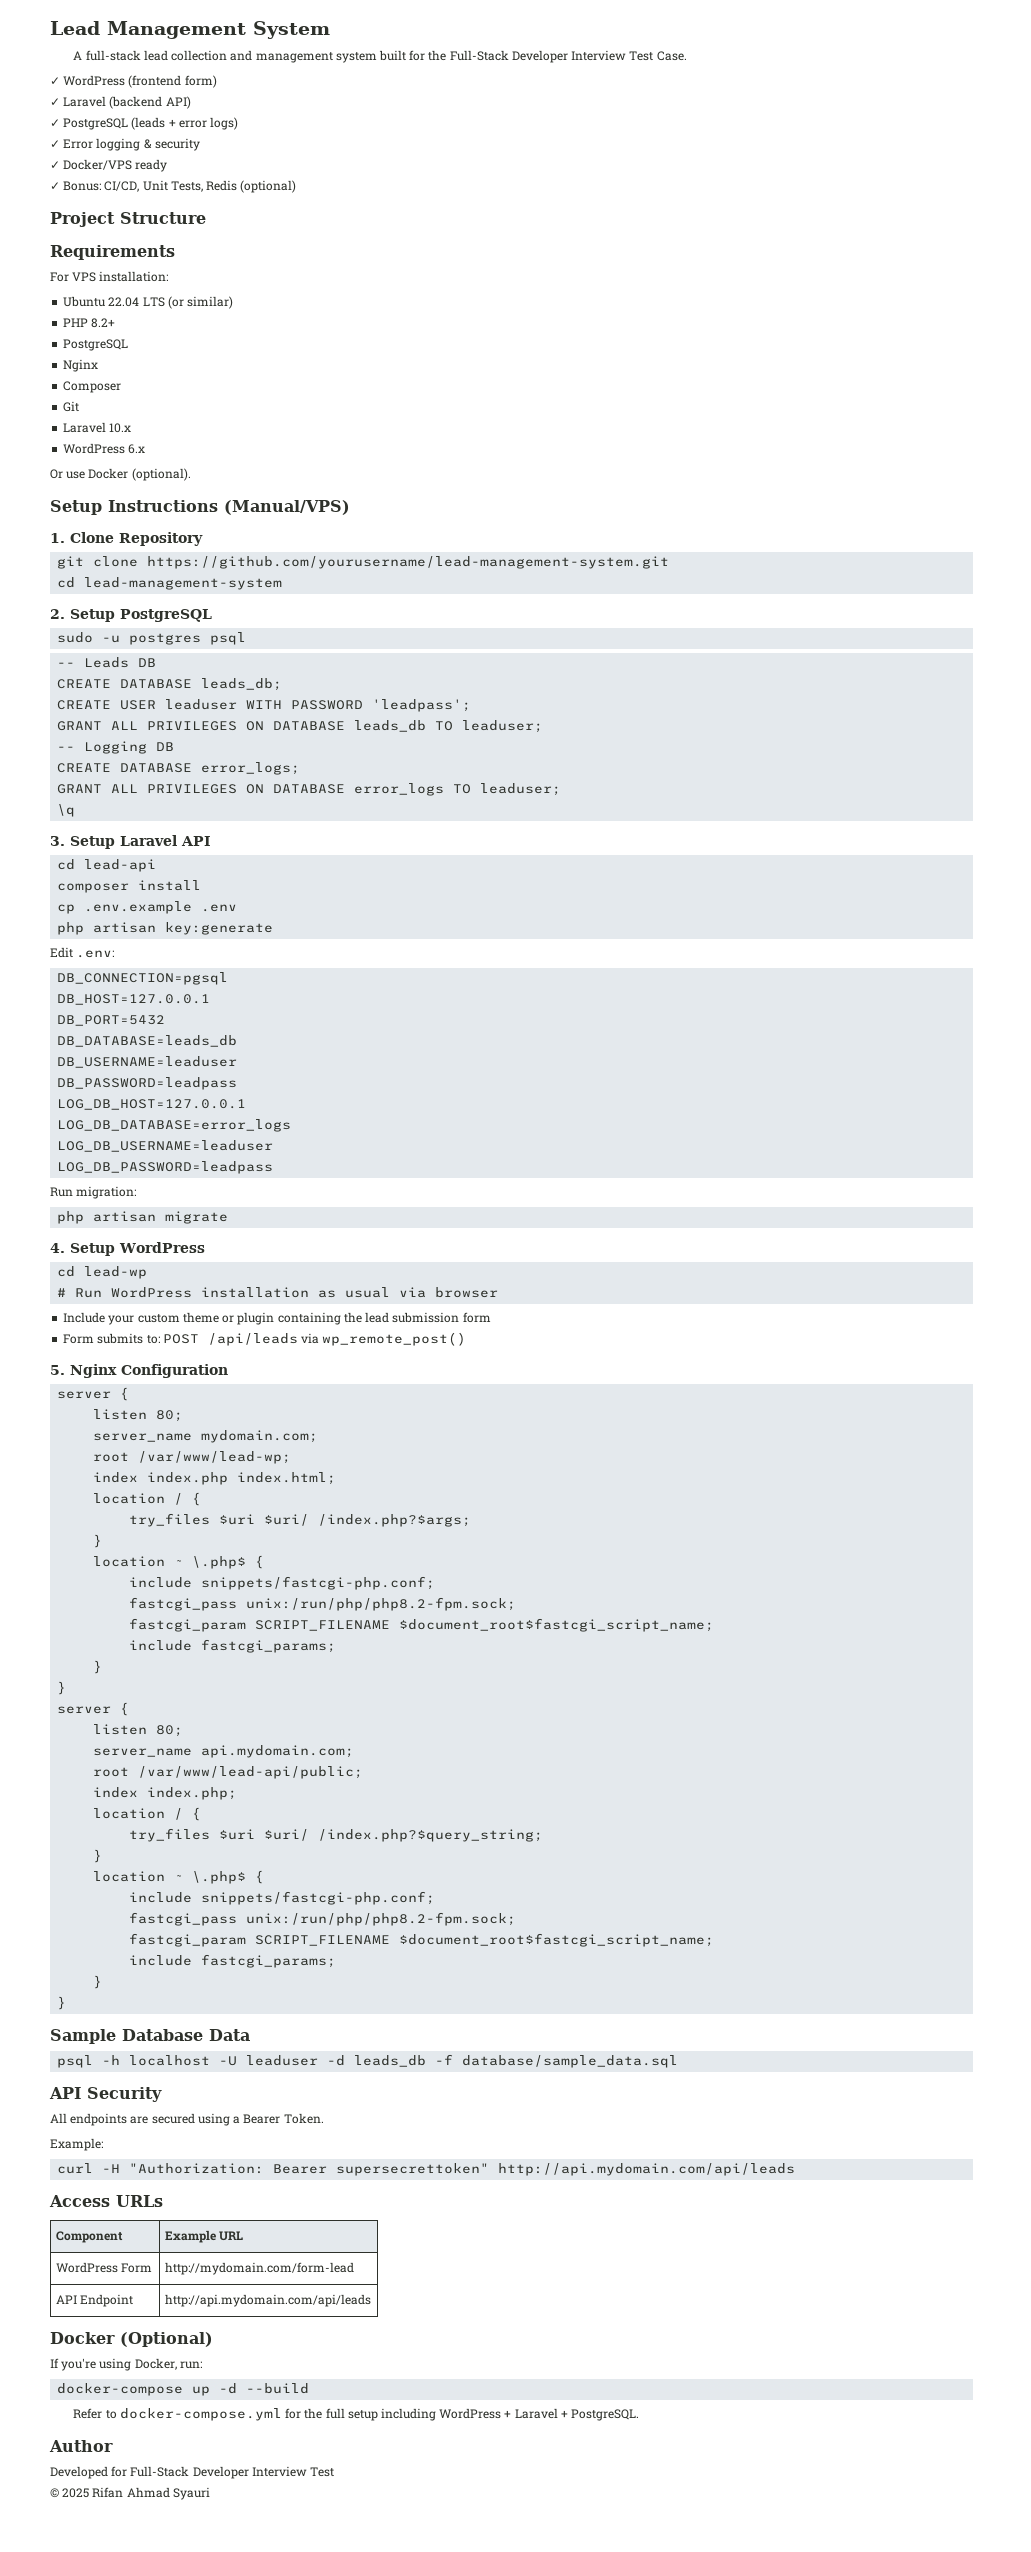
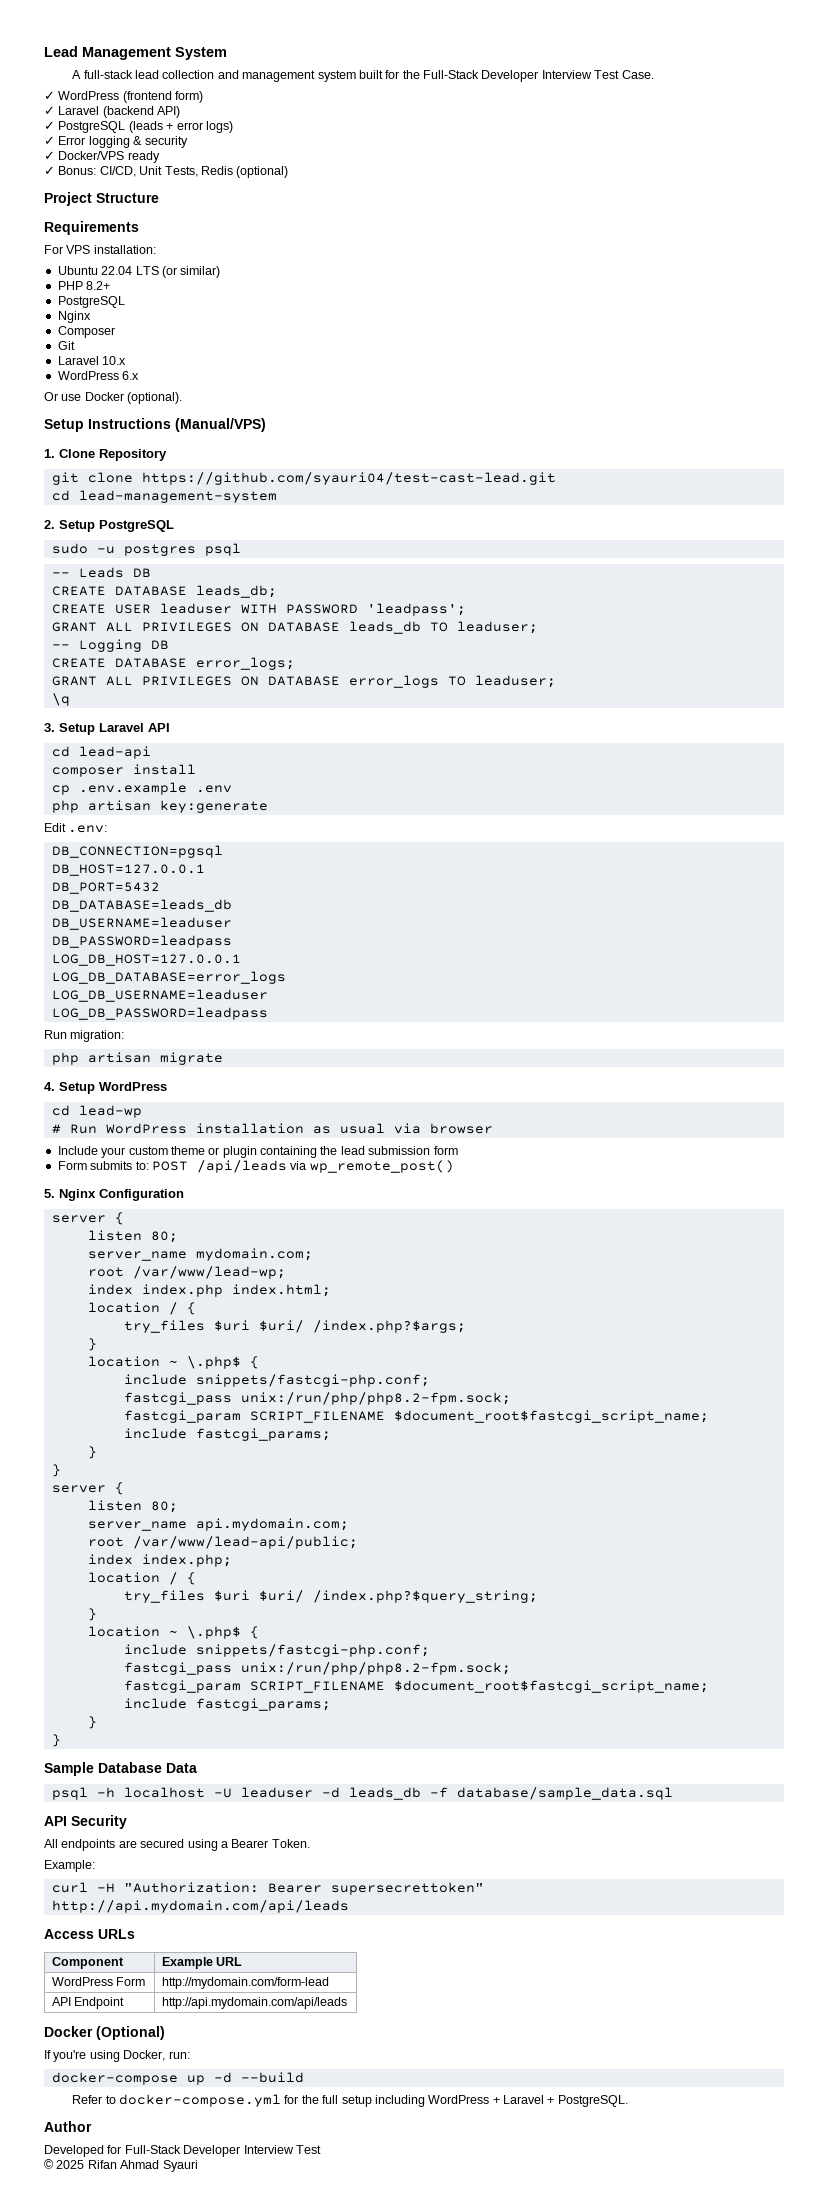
[147,556,670,569] https://github.com/yourusername/lead-management-system.git -> [141,472,556,485] https://github.com/syauri04/test-cast-lead.git

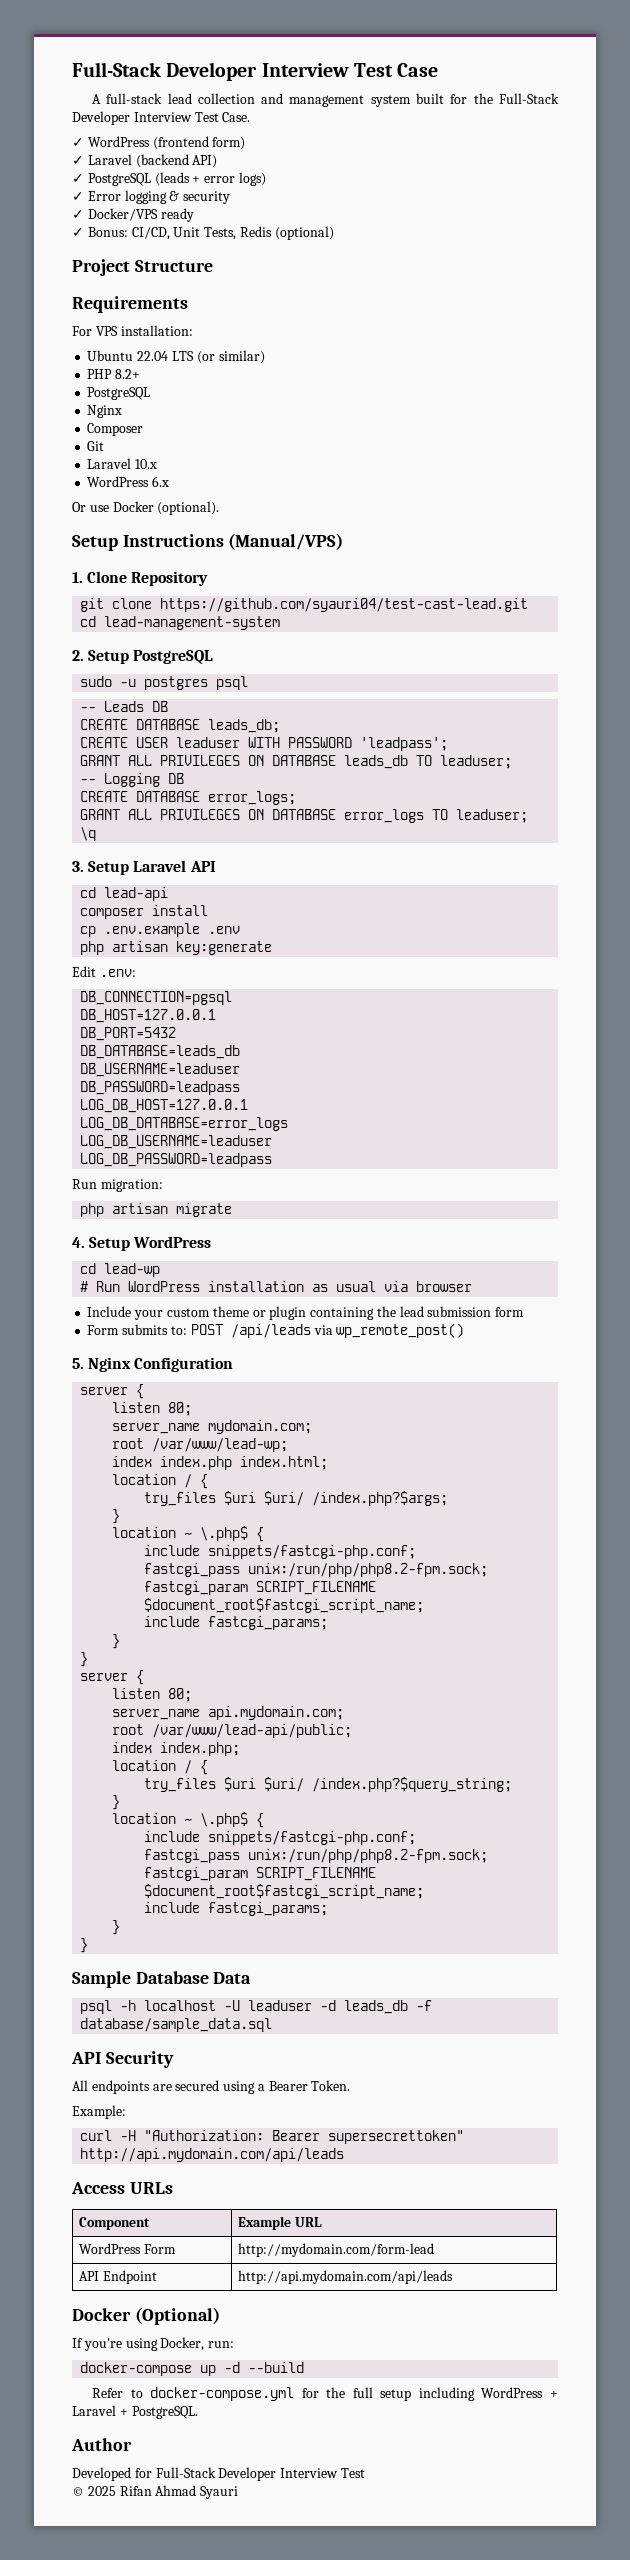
[44,46,227,60] Lead Management System -> [72,62,439,81] Full-Stack Developer Interview Test Case

